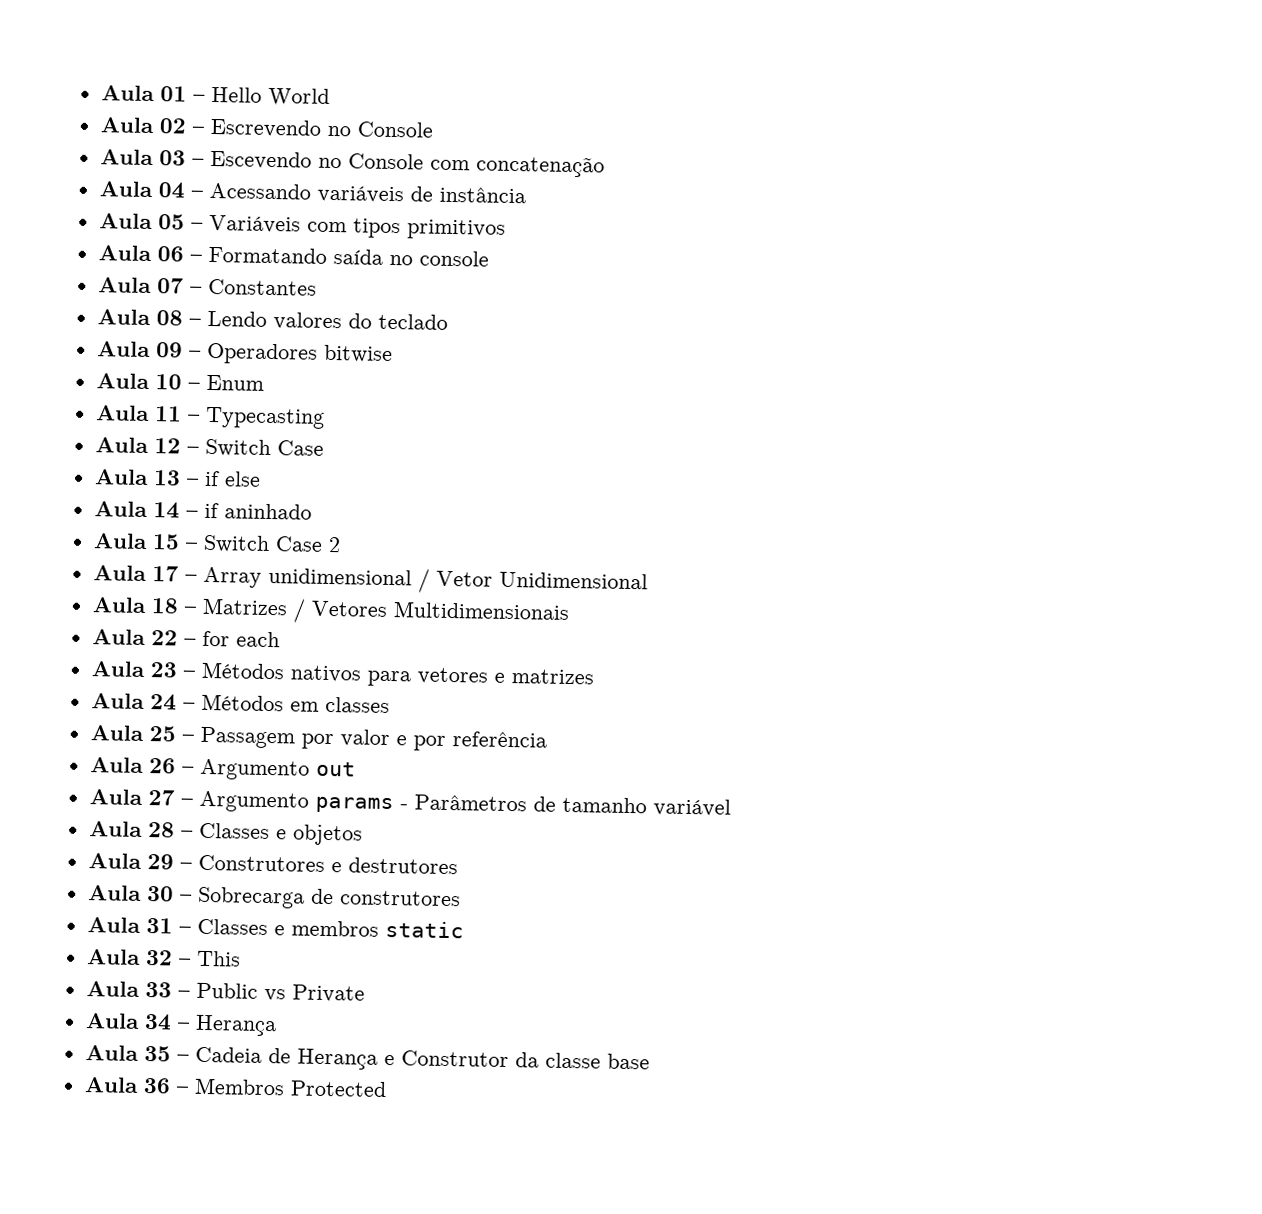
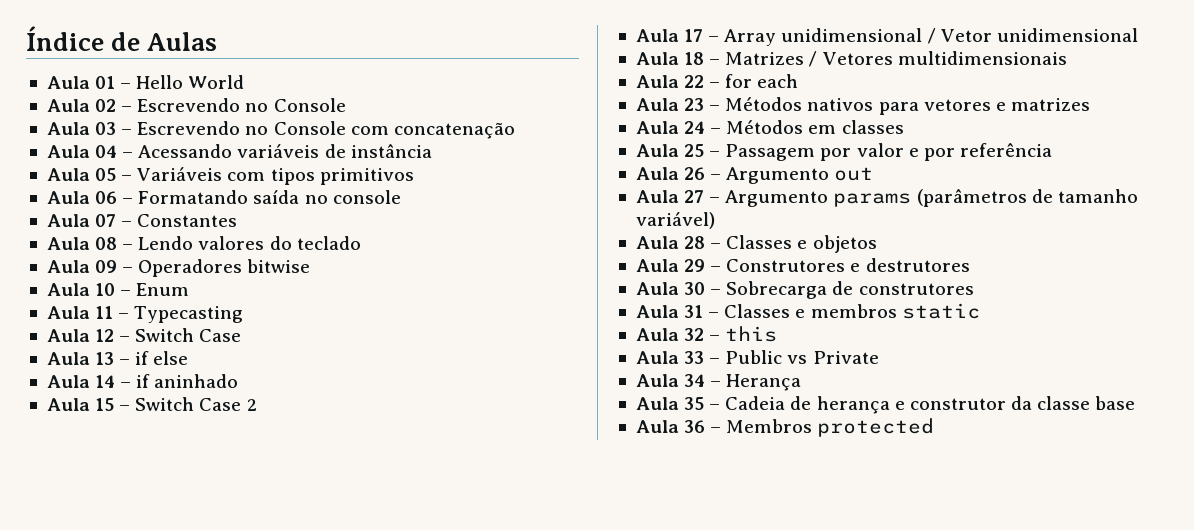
(100, 93) none -> [26,26,218,51] Índice de Aulas //
[209,150,312,170] Escevendo -> [137,121,241,135] Escrevendo
[498,571,648,590] Unidimensional -> [996,28,1138,42] unidimensional
[392,601,570,620] Multidimensionais -> [897,51,1067,65] multidimensionais
[399,794,527,812] - Parâmetros -> [916,189,1027,207] (parâmetros
[652,798,731,817] variável -> [635,212,715,229] variável)
[195,950,241,967] This -> [725,326,778,342] this
[296,1048,509,1070] Herança e Construtor -> [816,396,1006,414] herança e construtor
[289,1080,387,1098] Protected -> [817,418,935,437] protected

